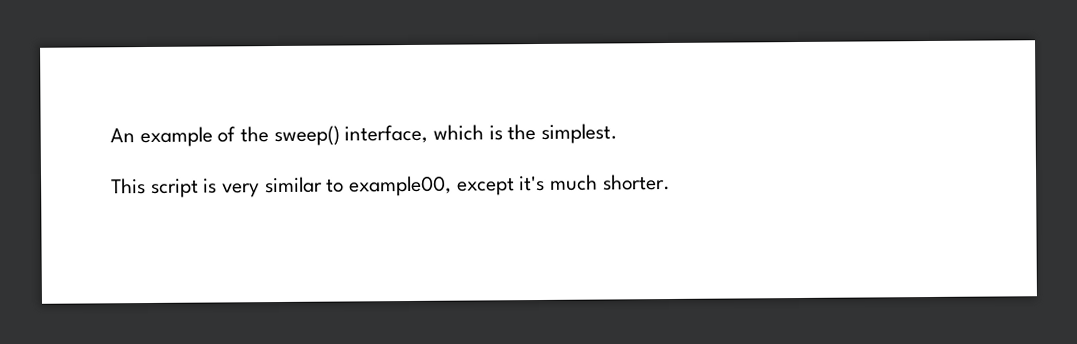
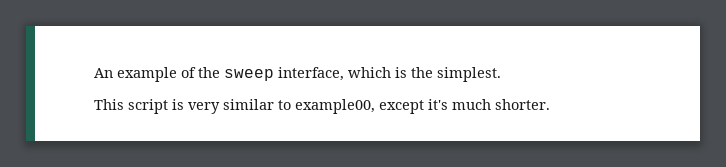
[273,125,340,147] sweep() -> [224,69,274,81] sweep

